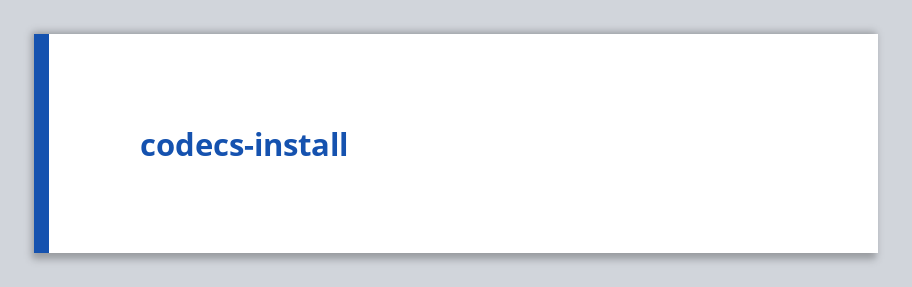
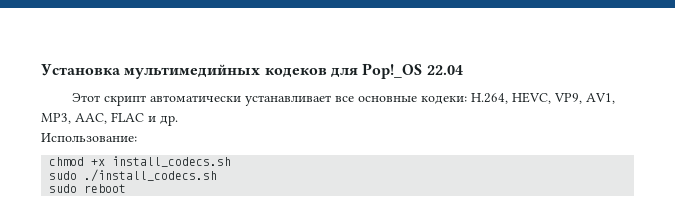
[140,132,348,156] codecs-install -> [41,63,463,79] [72,92,616,106] [41,112,178,126] [41,133,137,142] [49,156,232,167] [49,169,218,182] [49,184,127,193] Установка мультимедийных кодеков для Pop!_OS 22.04 // Этот скрипт автоматически устанавливает все основные кодеки: H.264, HEVC, VP9, AV1, MP3, AAC, FLAC и др. // Использование: // chmod +x install_codecs.sh // sudo ./install_codecs.sh // sudo reboot

